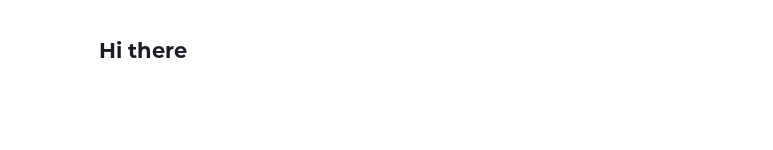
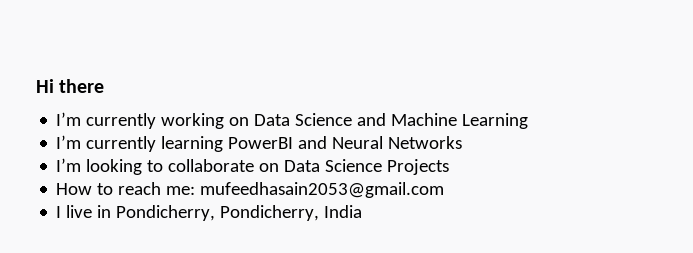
(187, 50) none -> [56,112,529,129] [56,135,463,152] [56,158,450,175] [56,182,445,198] [56,205,363,221] // I’m currently working on Data Science and Machine Learning // I’m currently learning PowerBI and Neural Networks // I’m looking to collaborate on Data Science Projects // How to reach me: mufeedhasain2053@gmail.com // I live in Pondicherry, Pondicherry, India

